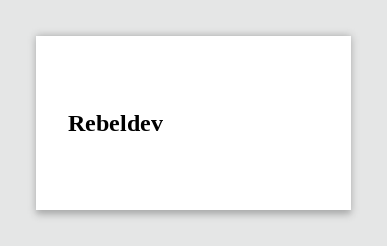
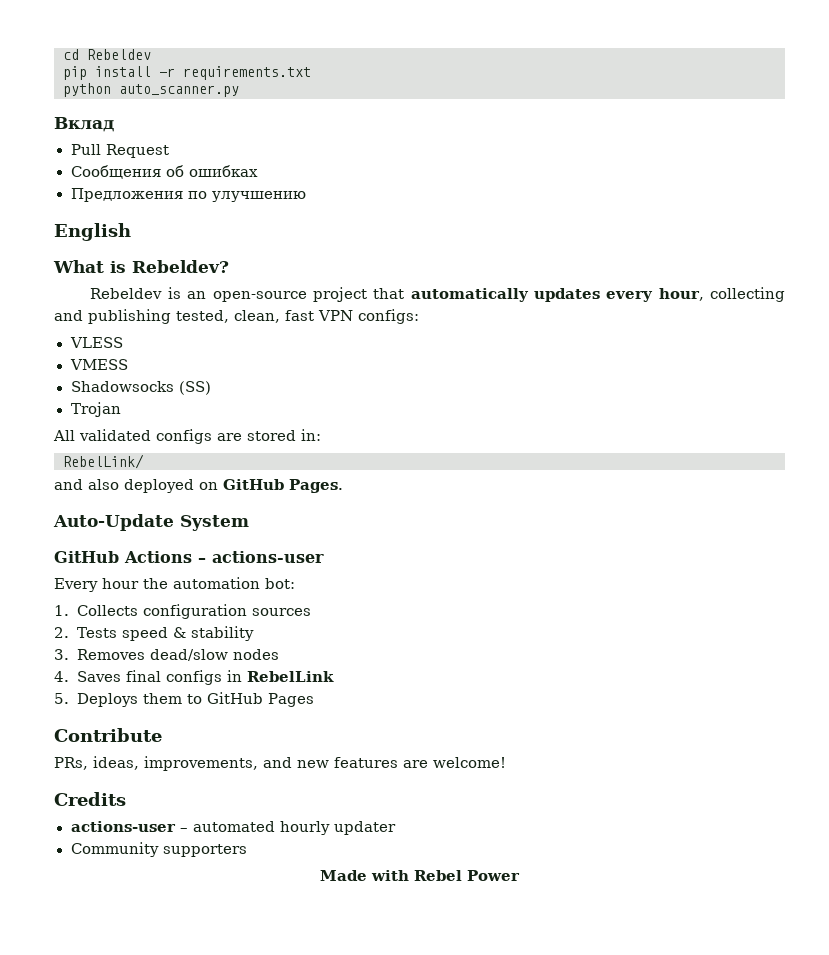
[68,115,163,131] Rebeldev -> [63,49,151,60] [63,66,311,80] [63,83,239,97] [54,117,114,132] [70,144,169,158] [70,165,258,179] [70,188,306,202] [54,223,131,241] [53,260,229,273] [90,287,785,302] [54,309,419,324] [69,337,123,348] [69,359,128,370] [70,381,211,395] [70,402,121,417] [53,429,321,444] [63,454,144,469] [54,479,343,493] [53,514,249,531] [54,551,324,563] [54,577,295,592] [54,604,311,619] [54,626,255,641] [54,649,279,661] [54,670,334,685] [54,692,314,707] [54,728,162,742] [54,756,506,771] [54,792,126,806] [70,821,396,835] [70,842,247,857] [320,870,520,881] cd Rebeldev // pip install -r requirements.txt // python auto_scanner.py // Вклад // Pull Request // Сообщения об ошибках // Предложения по улучшению // English // What is Rebeldev? // Rebeldev is an open-source project that automatically updates every hour, collecting and publishing tested, clean, fast VPN configs: // VLESS // VMESS // Shadowsocks (SS) // Trojan // All validated configs are stored in: // RebelLink/ // and also deployed on GitHub Pages. // Auto-Update System // GitHub Actions – actions-user // Every hour the automation bot: // 1. Collects configuration sources // 2. Tests speed & stability // 3. Removes dead/slow nodes // 4. Saves final configs in RebelLink // 5. Deploys them to GitHub Pages // Contribute // PRs, ideas, improvements, and new features are welcome! // Credits // actions-user – automated hourly updater // Community supporters // Made with Rebel Power

